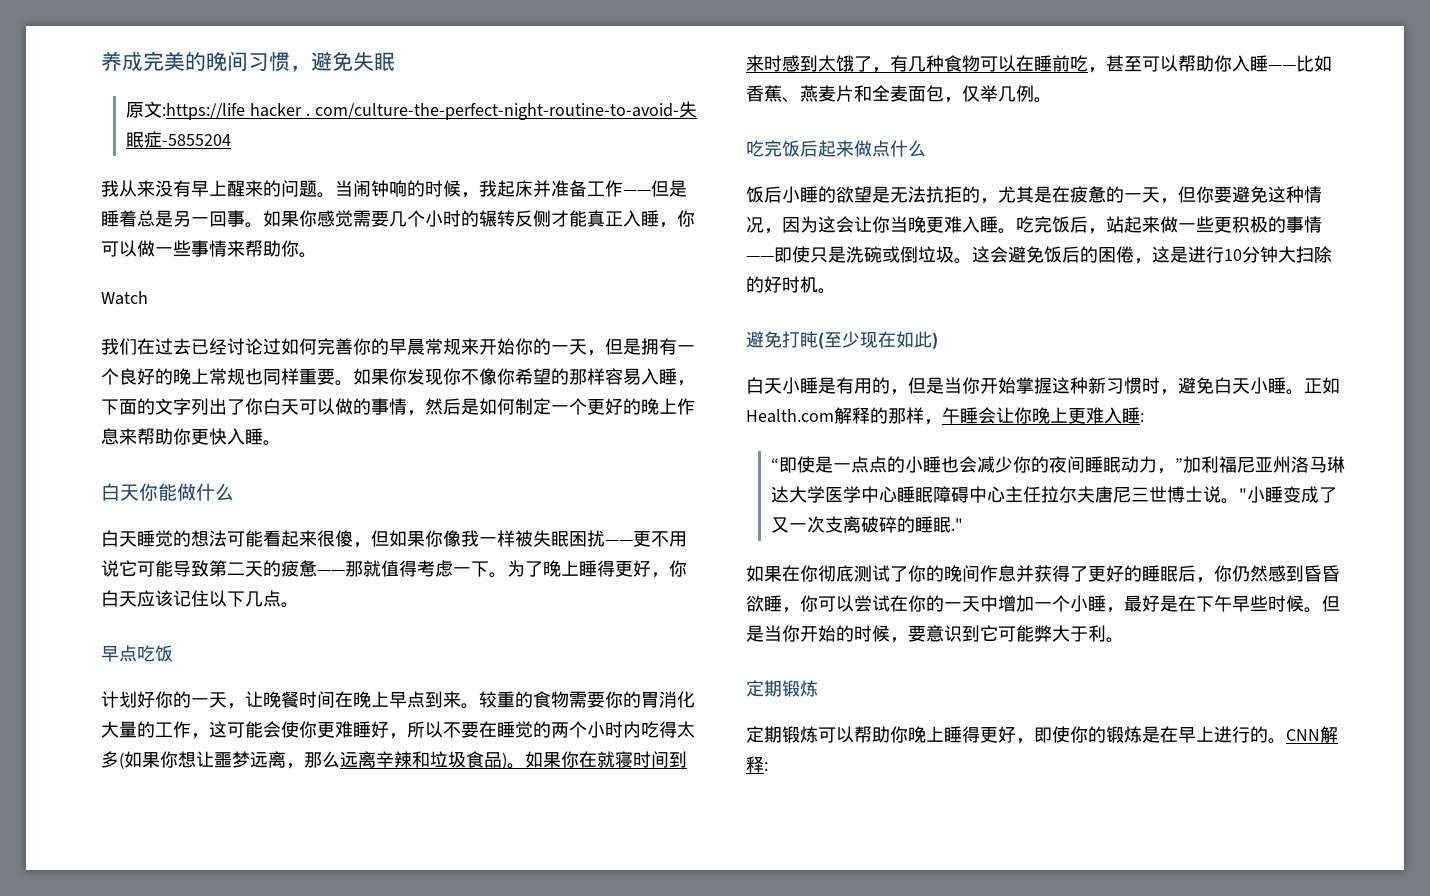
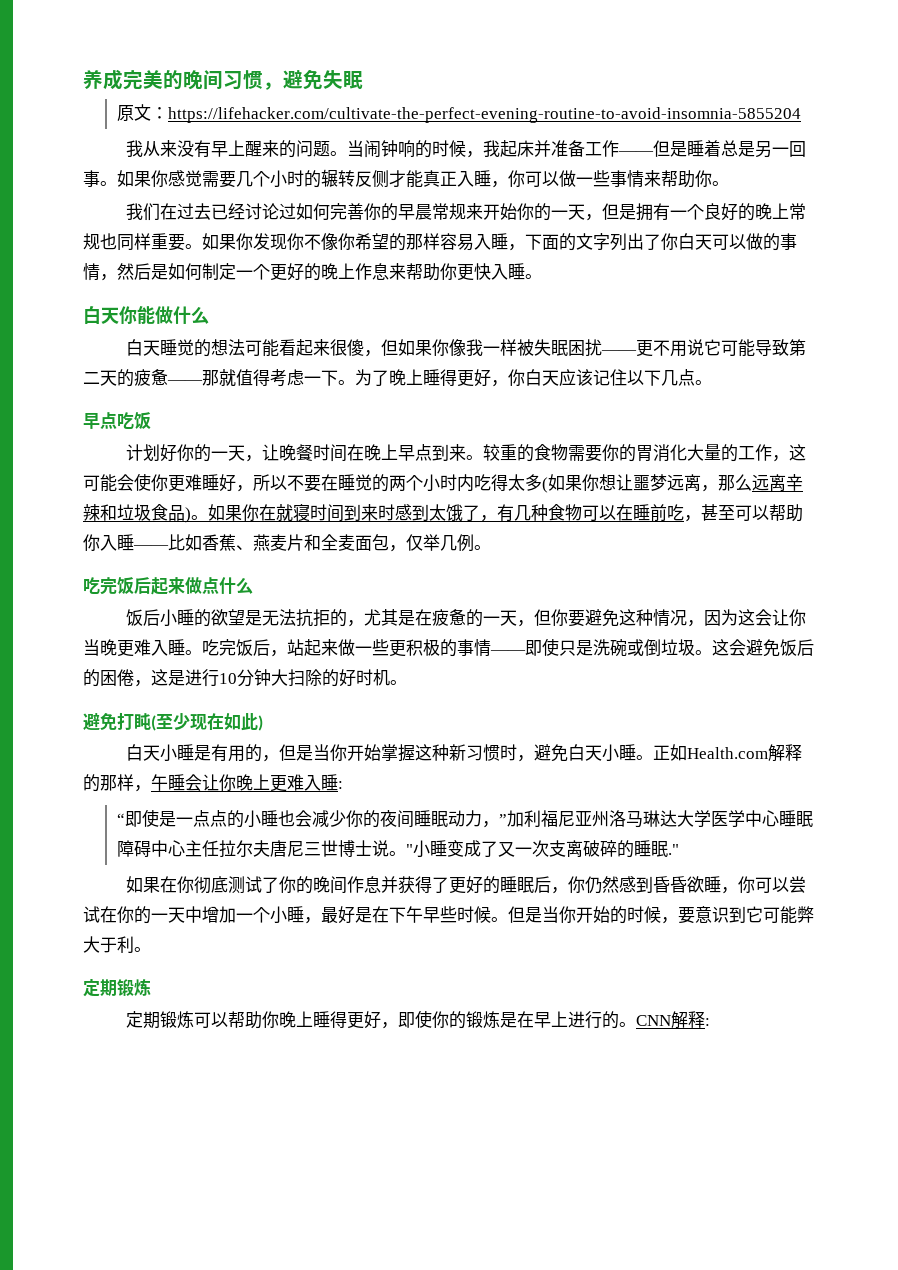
[162,101,697,120] [126,131,232,148] :https://life hacker . com/culture-the-perfect-night-routine-to-avoid-失眠症-5855204 -> [150,107,801,123] ：https://lifehacker.com/cultivate-the-perfect-evening-routine-to-avoid-insomnia-5855204
[101,291,148,305] // Watch -> (729, 183) none

